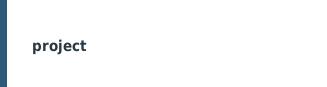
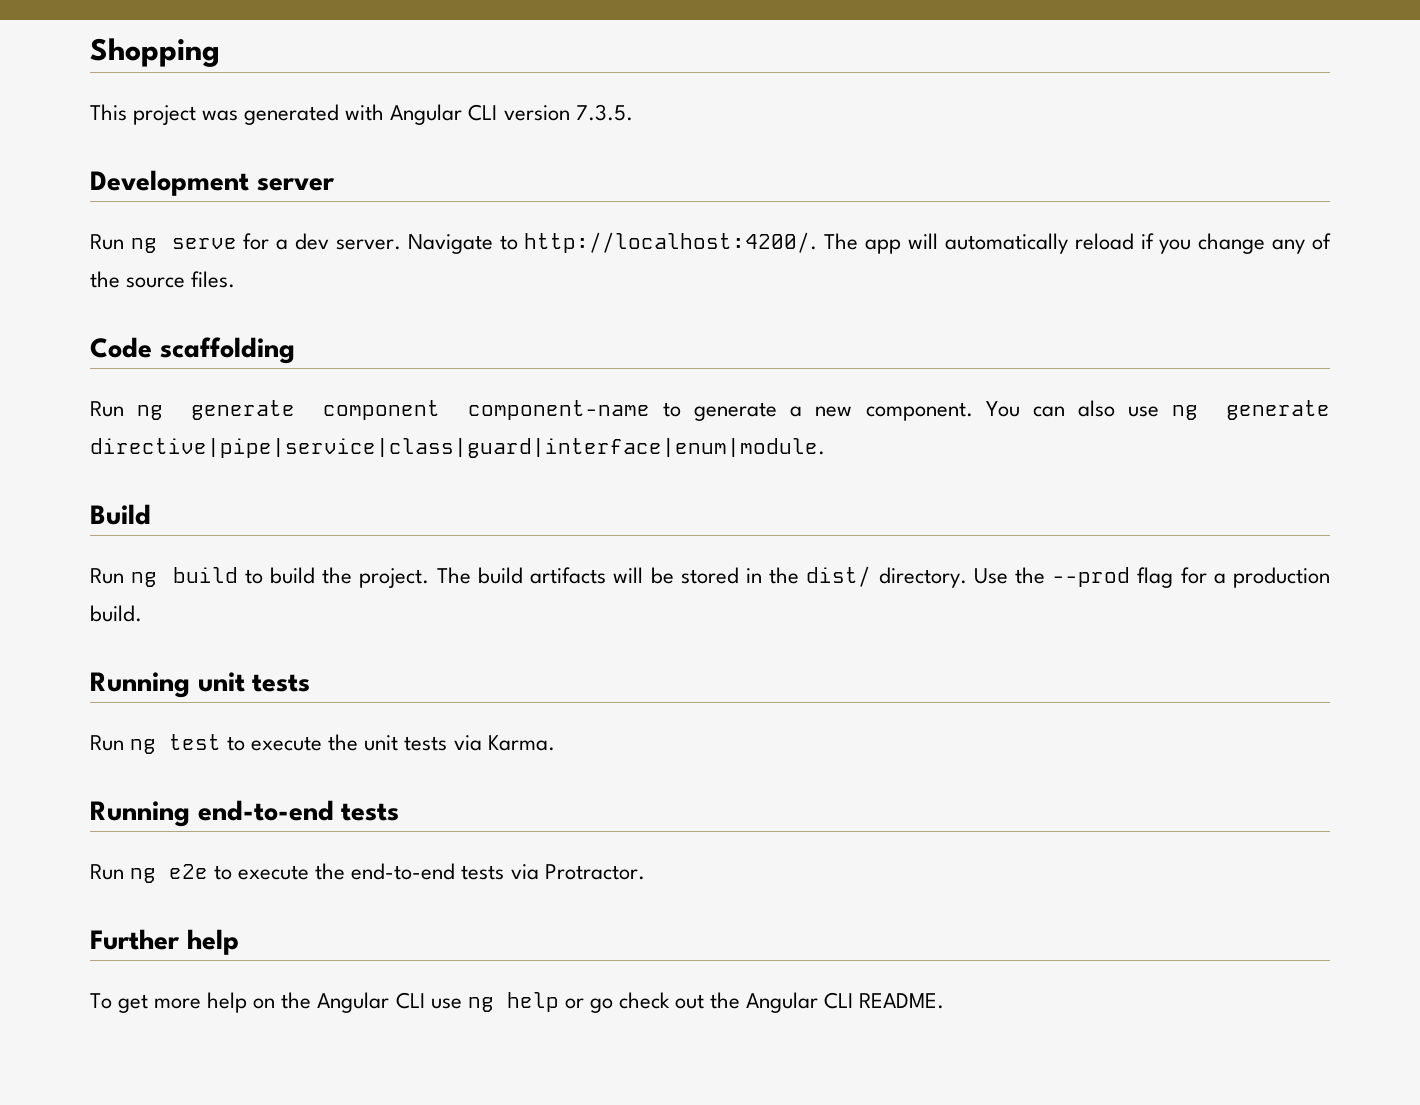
[32,39,87,55] project -> [90,38,220,67] [90,104,633,125] [90,170,335,196] [90,232,1332,254] [90,271,236,288] [90,337,295,364] [90,400,1330,421] [90,438,825,458] [90,504,151,525] [90,566,1330,588] [90,605,142,622] [90,672,311,698] [90,734,555,754] [90,800,400,827] [90,863,645,883] [90,929,239,955] [90,992,945,1013] Shopping // This project was generated with Angular CLI version 7.3.5. // Development server // Run ng serve for a dev server. Navigate to http://localhost:4200/. The app will automatically reload if you change any of the source files. // Code scaffolding // Run ng generate component component-name to generate a new component. You can also use ng generate directive|pipe|service|class|guard|interface|enum|module. // Build // Run ng build to build the project. The build artifacts will be stored in the dist/ directory. Use the --prod flag for a production build. // Running unit tests // Run ng test to execute the unit tests via Karma. // Running end-to-end tests // Run ng e2e to execute the end-to-end tests via Protractor. // Further help // To get more help on the Angular CLI use ng help or go check out the Angular CLI README.

